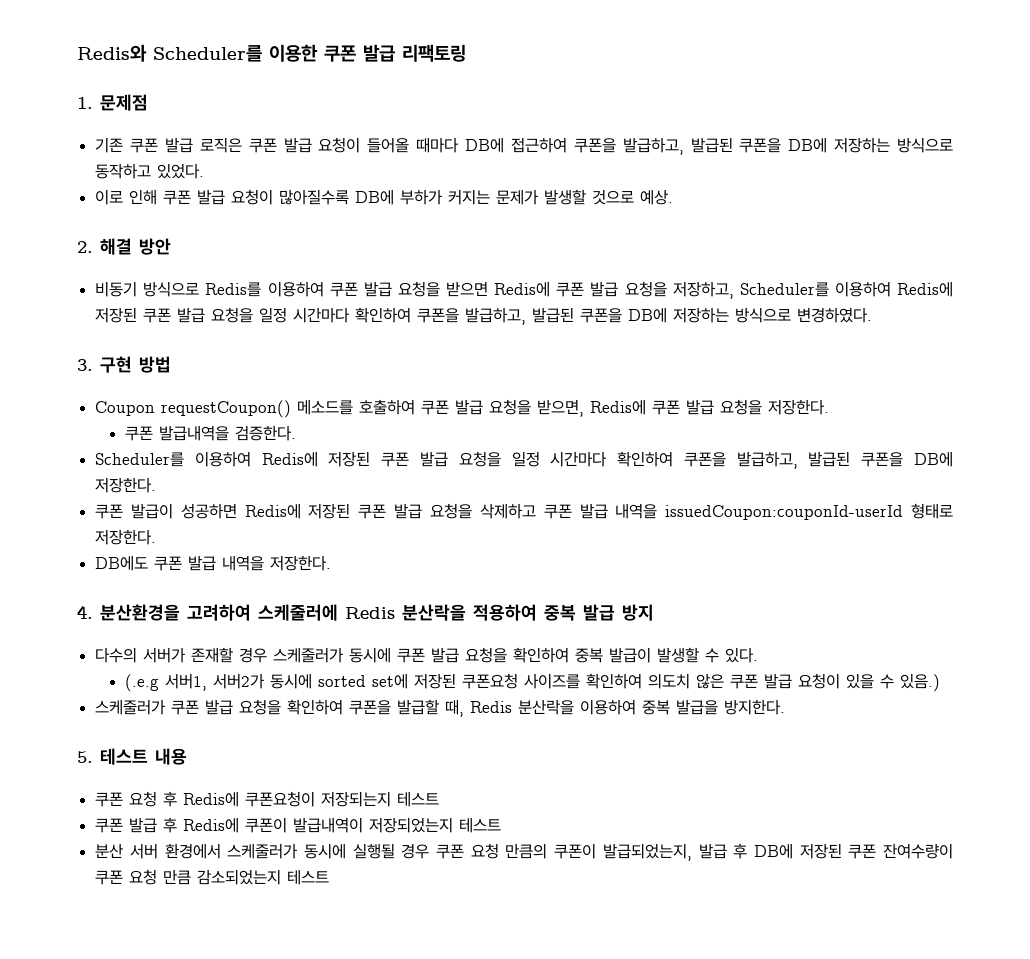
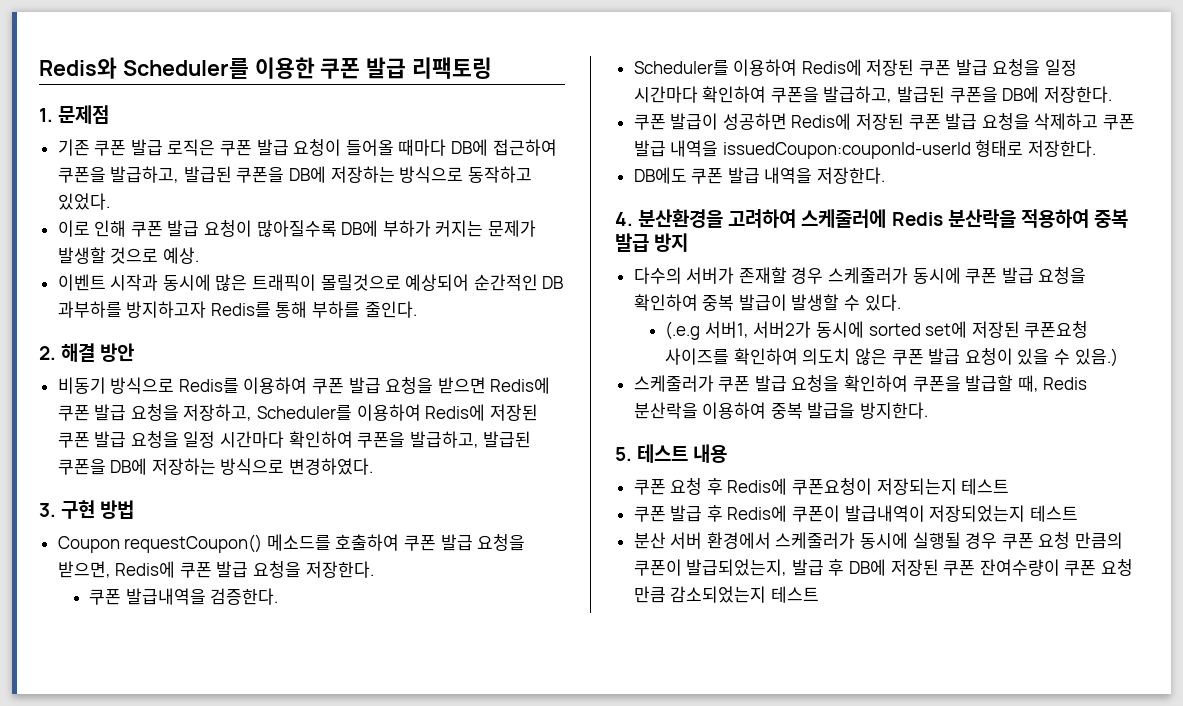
(674, 197) none -> [57,274,564,291] [57,301,417,318] // 이벤트 시작과 동시에 많은 트래픽이 몰릴것으로 예상되어 순간적인 DB 과부하를 방지하고자 Redis를 통해 부하를 줄인다.

